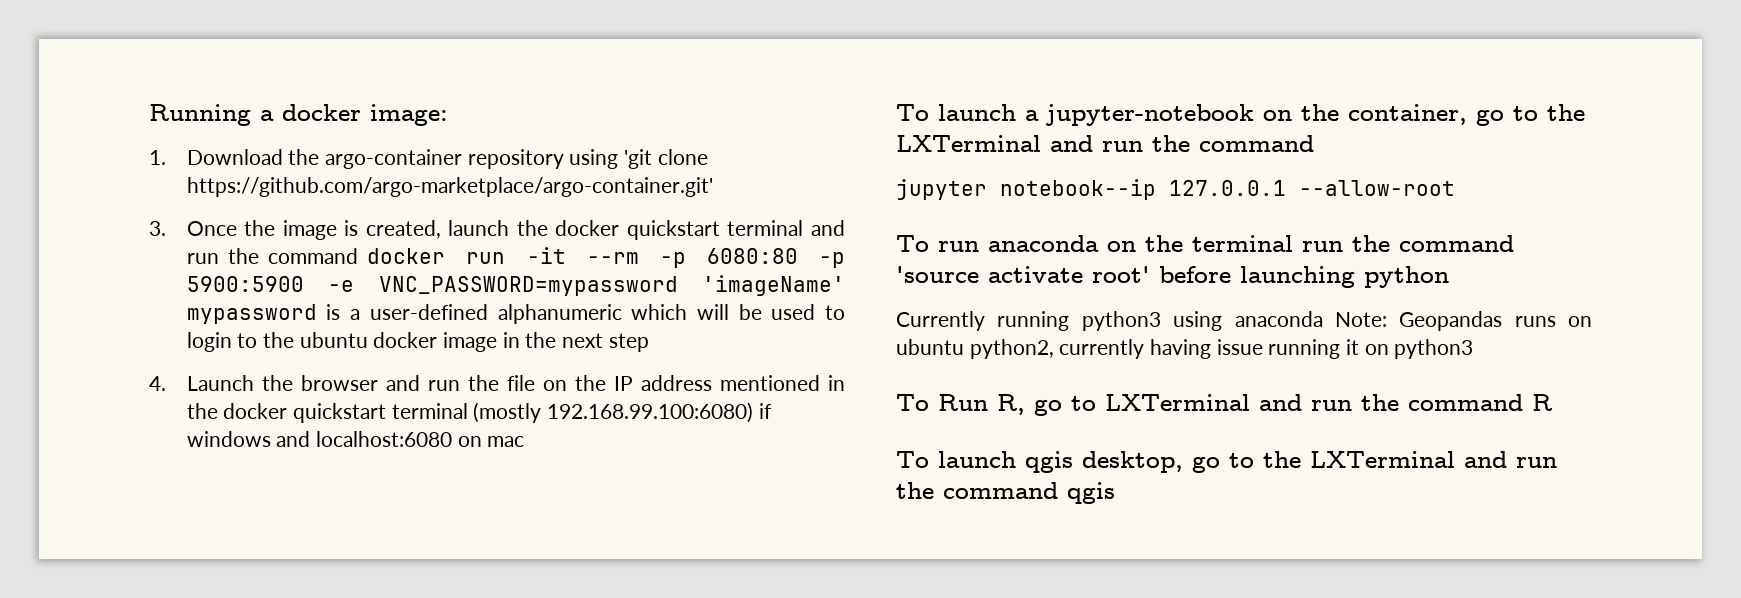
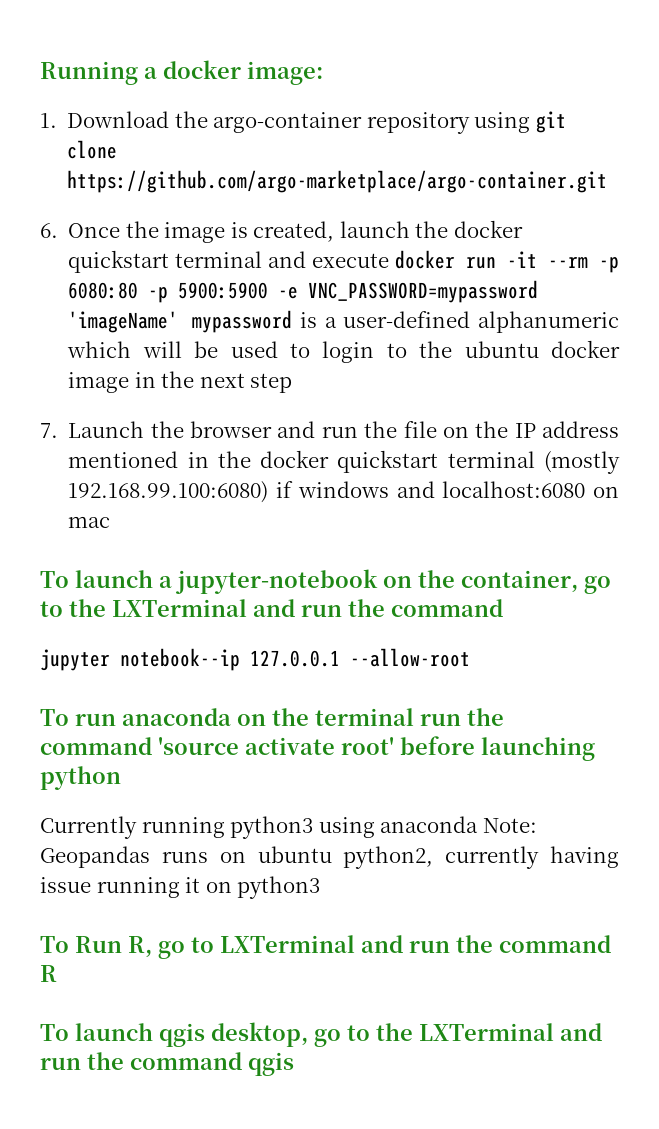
[624,149,708,169] [186,177,713,197] [149,221,166,236] 'git clone https://github.com/argo-marketplace/argo-container.git' // 3. -> [535,111,566,133] [67,140,118,159] [67,170,608,193] [40,223,58,238] git clone https://github.com/argo-marketplace/argo-container.git // 6.
[186,248,359,264] run the command -> [312,253,390,268] execute
[149,376,166,391] 4. -> [40,423,58,438] 7.

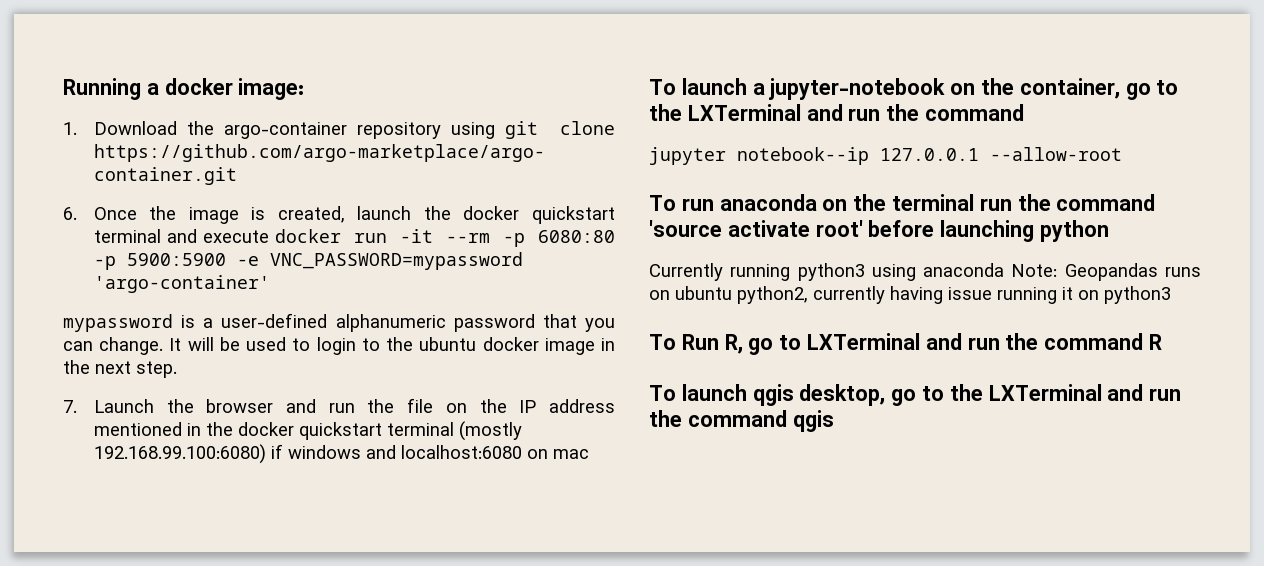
[68,311,179,333] 'imageName' -> [93,275,270,293] 'argo-container' //
[67,341,132,358] which -> [453,314,615,332] [63,337,182,355] password that you can change. It
[250,373,293,393] step -> [136,361,177,378] step.

